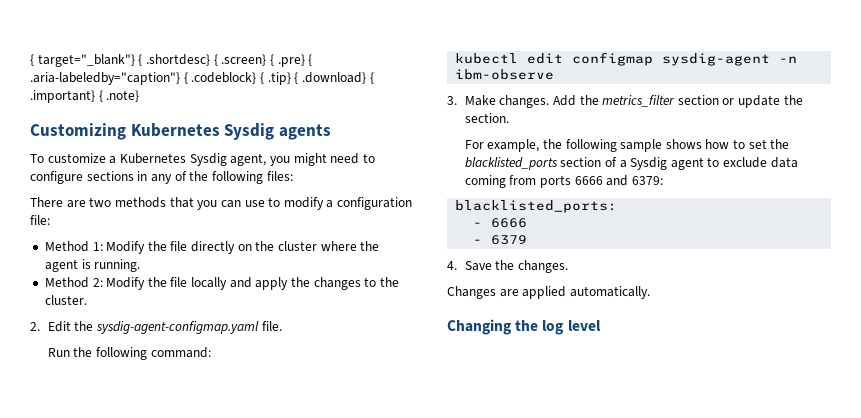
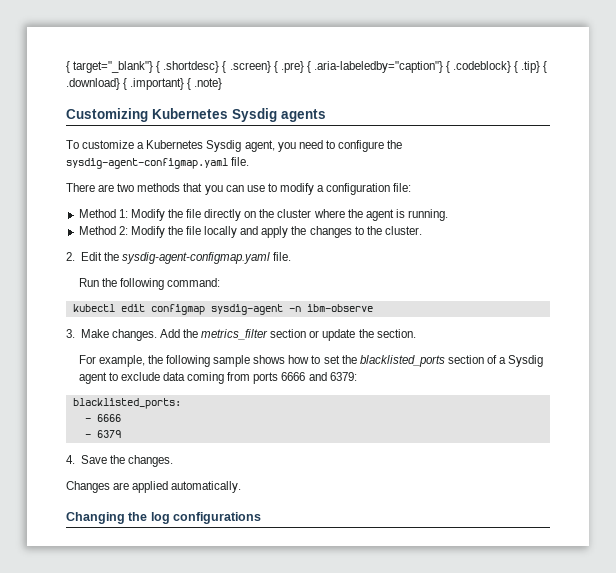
[293,153,327,166] might -> (296, 147) none
[86,171,293,184] sections in any of the following files: -> [387,140,403,149] [66,157,250,169] the sysdig-agent-configmap.yaml file.
[567,320,601,331] level -> [173,512,262,524] configurations

